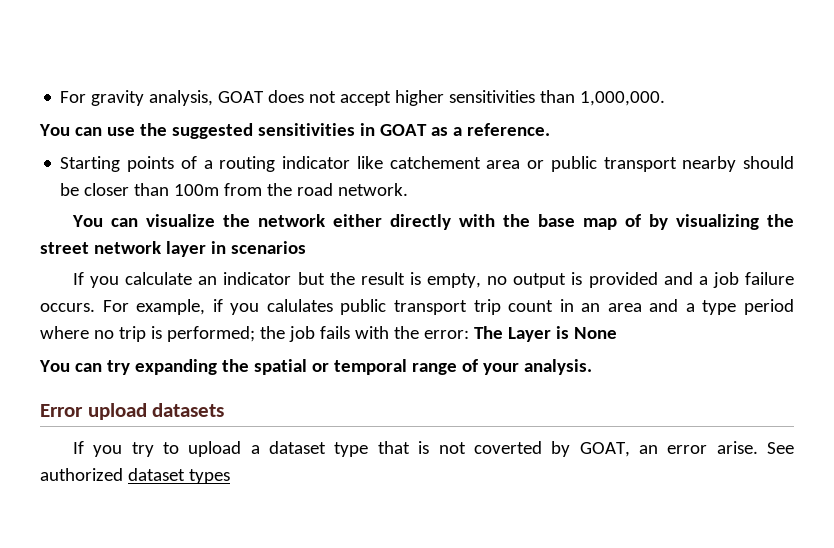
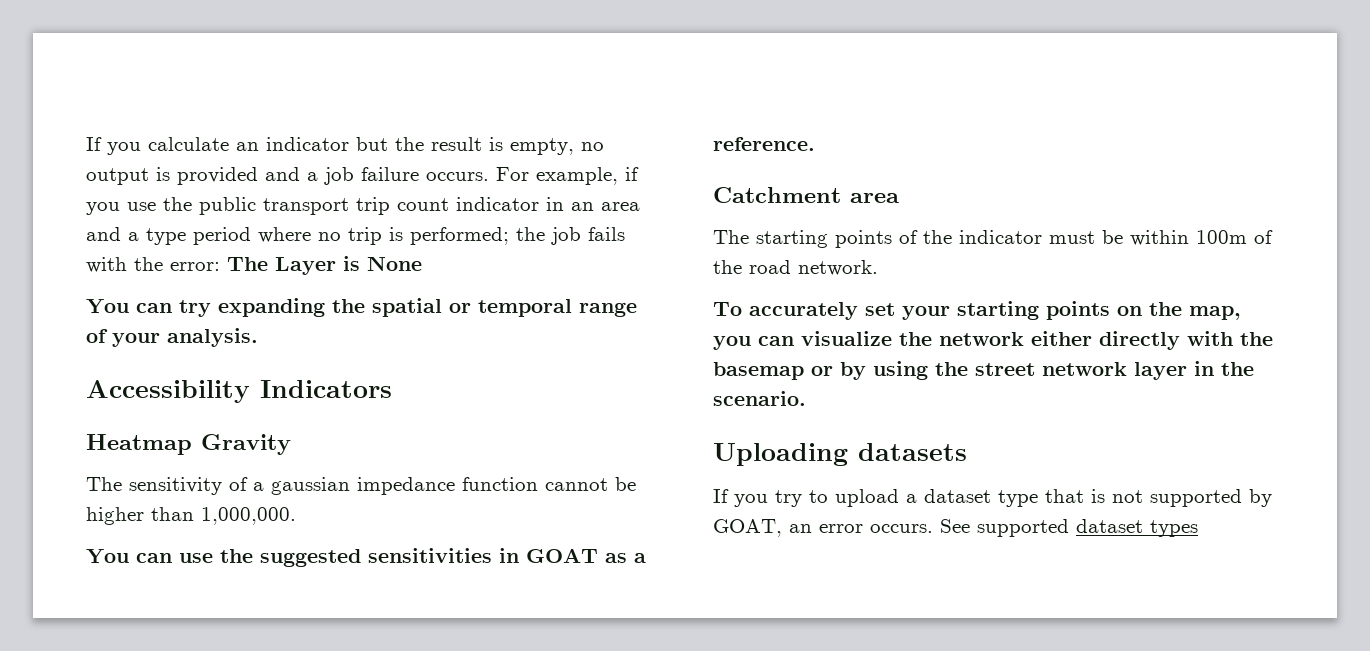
[60,90,666,106] [39,123,550,139] [60,156,794,172] [60,183,409,196] [71,214,794,230] [40,241,306,257] For gravity analysis, GOAT does not accept higher sensitivities than 1,000,000. // You can use the suggested sensitivities in GOAT as a reference. // Starting points of a routing indicator like catchement area or public transport nearby should be closer than 100m from the road network. // You can visualize the network either directly with the base map of by visualizing the street network layer in scenarios // -> (86, 144) none
[266,299,333,312] calulates -> [127,197,192,211] use the
(554, 306) none -> [456,197,539,211] indicator
[40,403,147,420] Error upload -> [86,380,392,403] [86,434,291,455] [86,477,636,495] [86,507,296,525] [86,548,646,567] [713,137,815,151] [713,187,899,203] [713,230,1273,248] [713,260,878,276] [713,301,1241,320] [713,331,1273,350] [713,361,1254,380] [713,391,806,406] [713,443,848,466] Accessibility Indicators // Heatmap Gravity // The sensitivity of a gaussian impedance function cannot be higher than 1,000,000. // You can use the suggested sensitivities in GOAT as a reference. // Catchment area // The starting points of the indicator must be within 100m of the road network. // To accurately set your starting points on the map, you can visualize the network either directly with the basemap or by using the street network layer in the scenario. // Uploading
[473,441,542,454] coverted -> [1150,489,1242,507] supported
[716,441,795,454] [40,468,123,481] arise. See authorized -> [870,519,1069,537] occurs. See supported

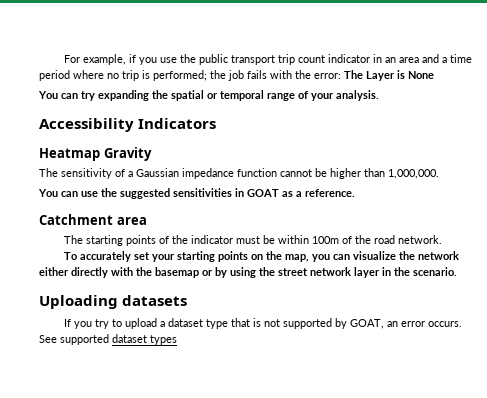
[86,137,604,155] [86,167,489,185] If you calculate an indicator but the result is empty, no output is provided and a job failure occurs. -> (64, 59) none
[146,228,186,245] type -> [450,54,473,63] time
[271,477,350,495] gaussian -> [136,168,179,177] Gaussian

